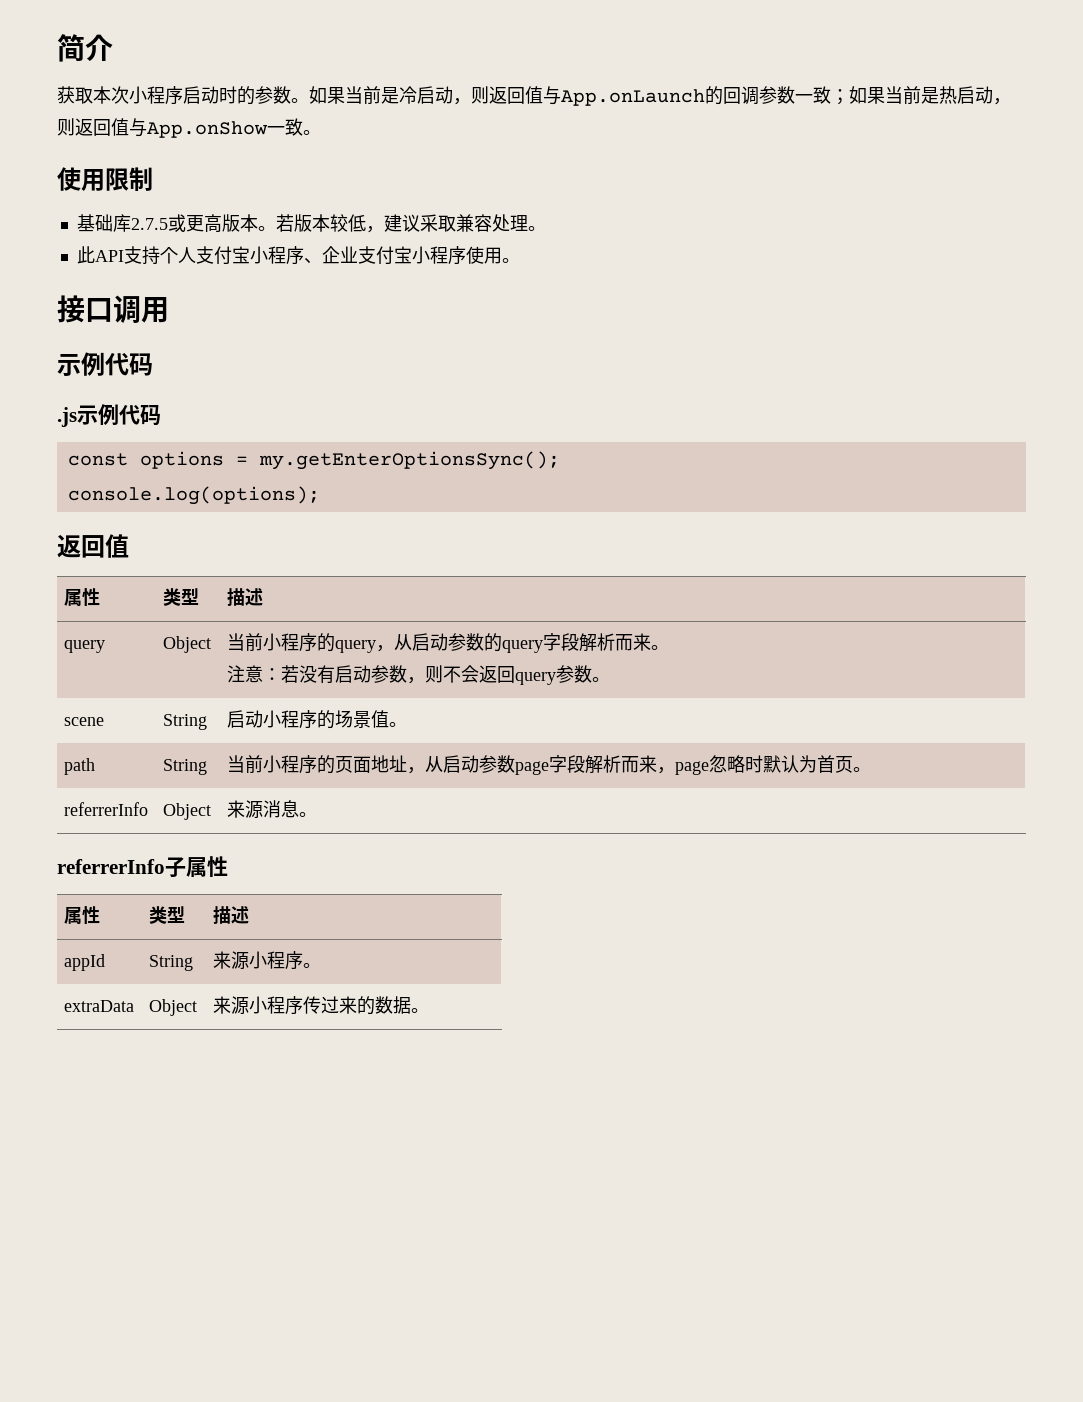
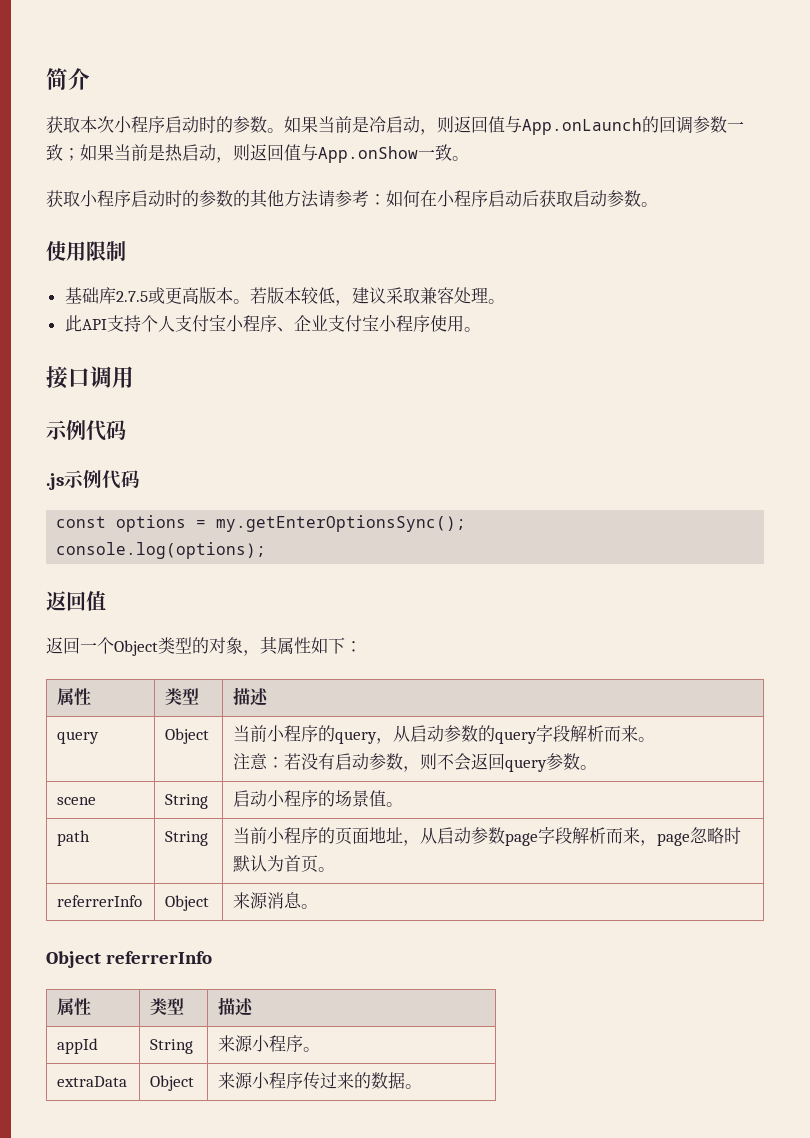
(321, 132) none -> [46,189,658,208] // 获取小程序启动时的参数的其他方法请参考：如何在小程序启动后获取启动参数。
(129, 546) none -> [46,636,362,656] // 返回一个Object类型的对象，其属性如下：
[57,856,228,878] referrerInfo子属性 -> [46,951,212,968] Object referrerInfo

